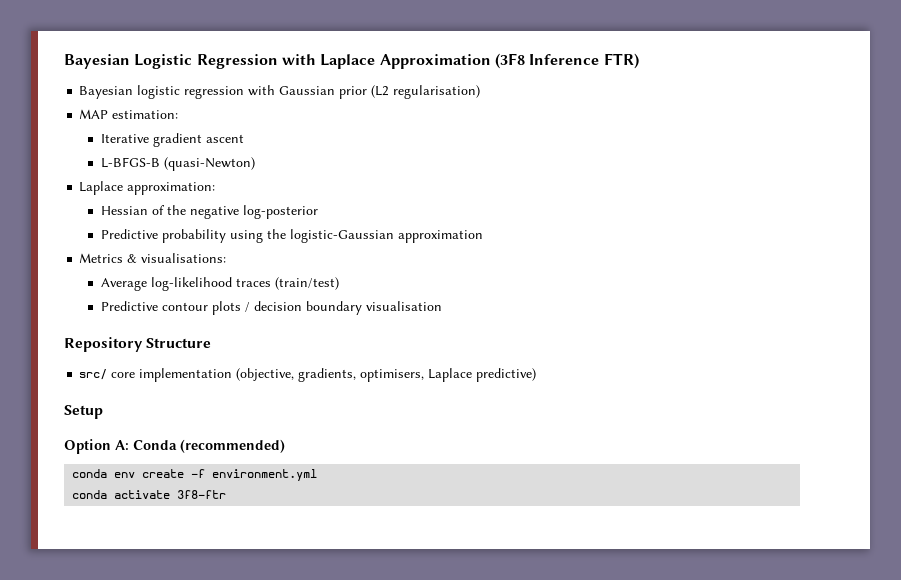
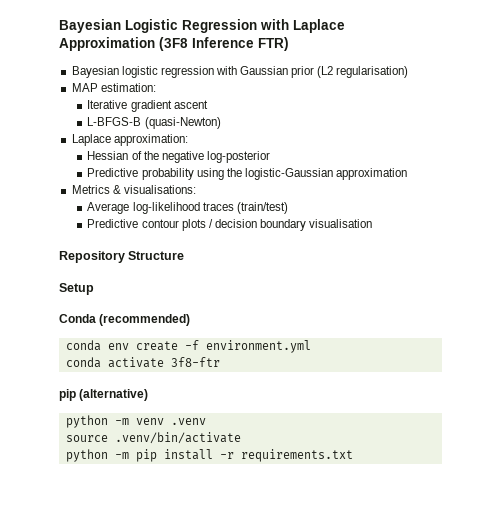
[79,368,537,382] // src/ core implementation (objective, gradients, optimisers, Laplace predictive) -> (185, 255) none
[64,439,129,454] Option A: -> (94, 289) none
(227, 494) none -> [59,389,149,401] [65,415,206,428] [65,432,241,444] [65,449,353,462] // pip (alternative) // python -m venv .venv // source .venv/bin/activate // python -m pip install -r requirements.txt

